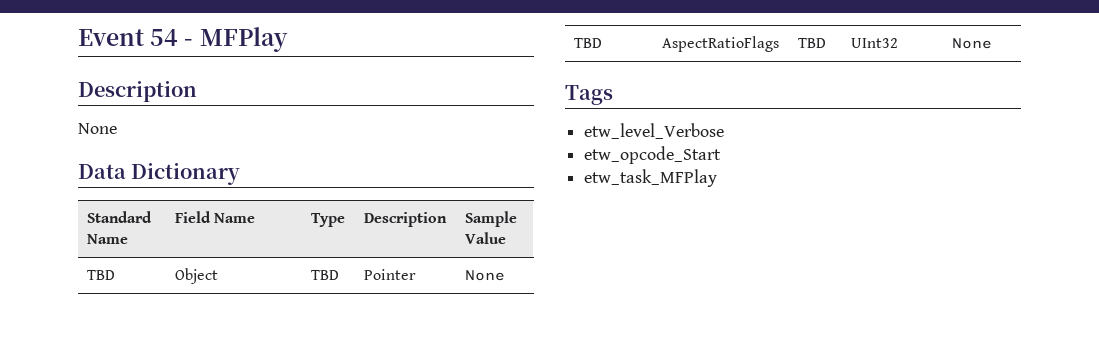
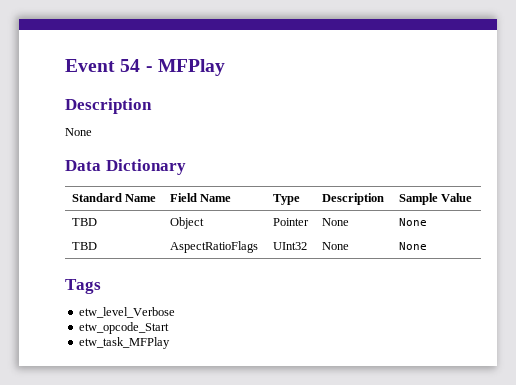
[310,270,339,280] [363,269,416,280] TBD | Pointer -> [272,218,309,226] [321,218,349,226] Pointer | None
[797,38,826,48] [850,38,898,48] TBD | UInt32 -> [272,242,307,250] [321,242,349,250] UInt32 | None

